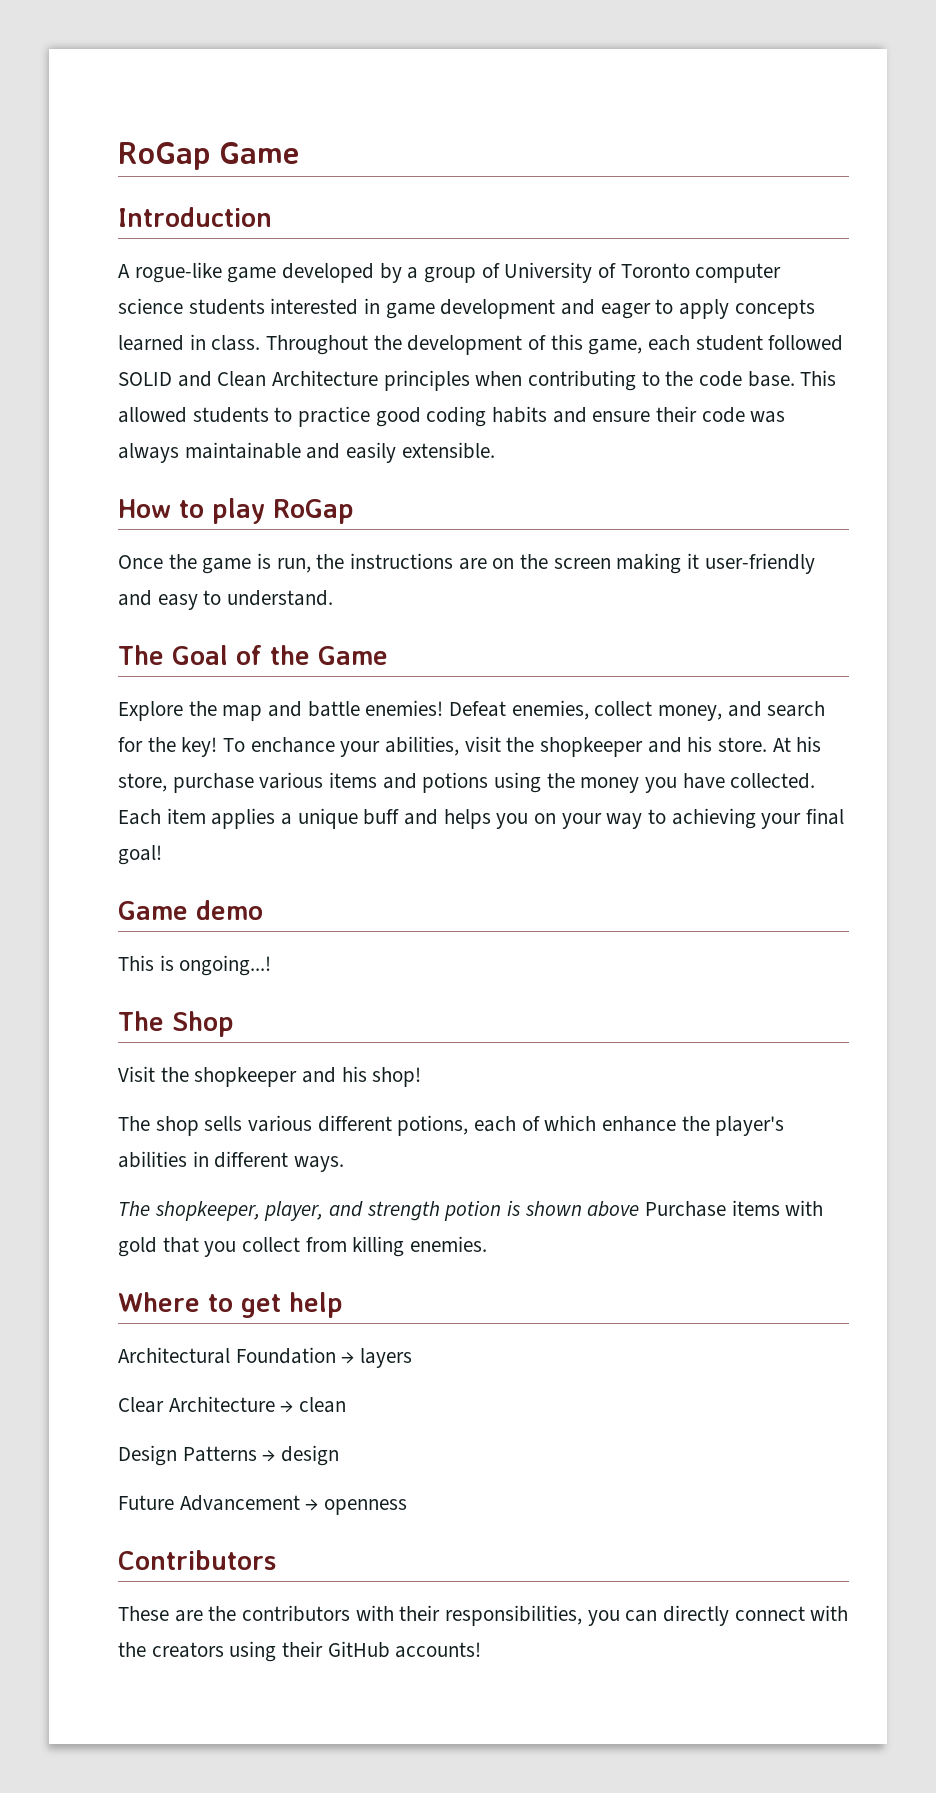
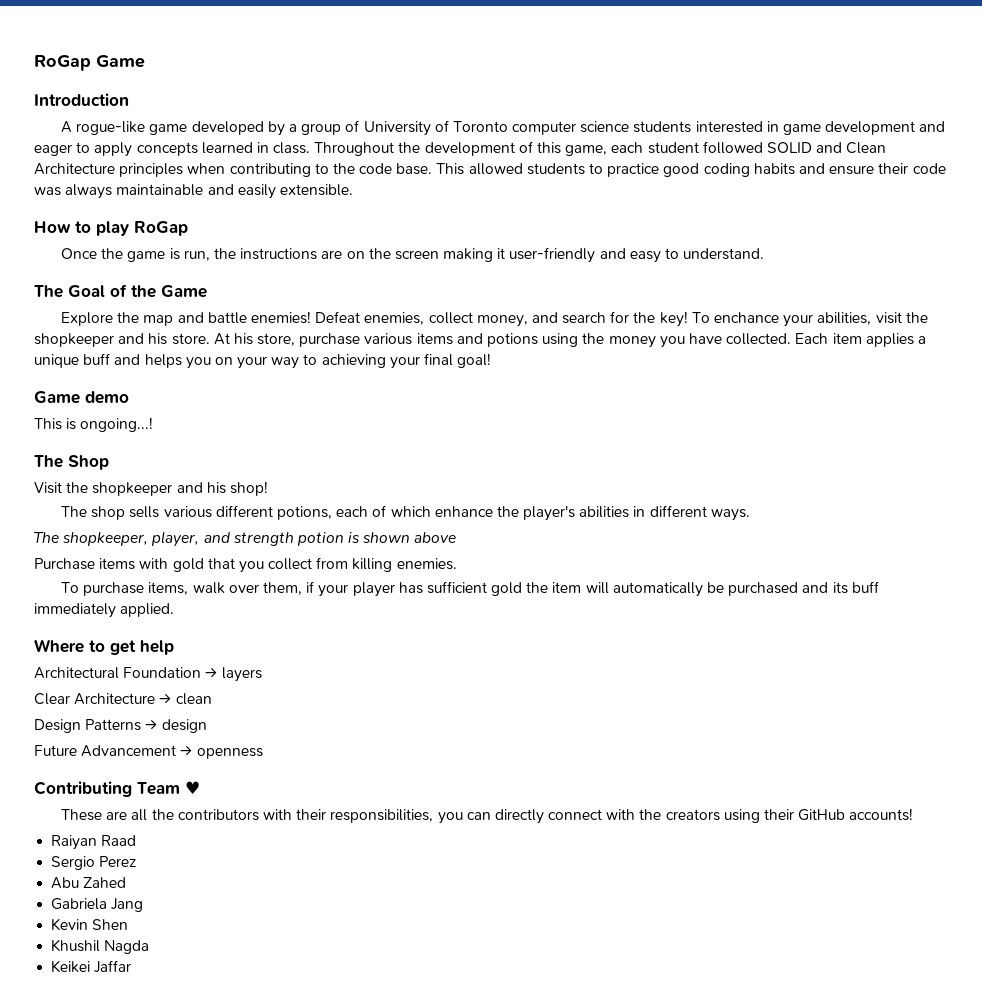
(640, 1209) none -> (457, 537) //
(488, 1244) none -> [61,581,879,597] [34,603,175,618] // To purchase items, walk over them, if your player has sufficient gold the item will automatically be purchased and its buff immediately applied.
[118,1550,276,1570] Contributors -> [34,781,200,797] Contributing Team ♥
(203, 1616) none -> [131,809,148,821] all
(482, 1650) none -> [51,835,137,850] [51,856,137,870] [51,877,127,889] [51,898,144,912] [51,918,129,931] [51,939,150,954] [51,960,132,973] // Raiyan Raad // Sergio Perez // Abu Zahed // Gabriela Jang // Kevin Shen // Khushil Nagda // Keikei Jaffar

